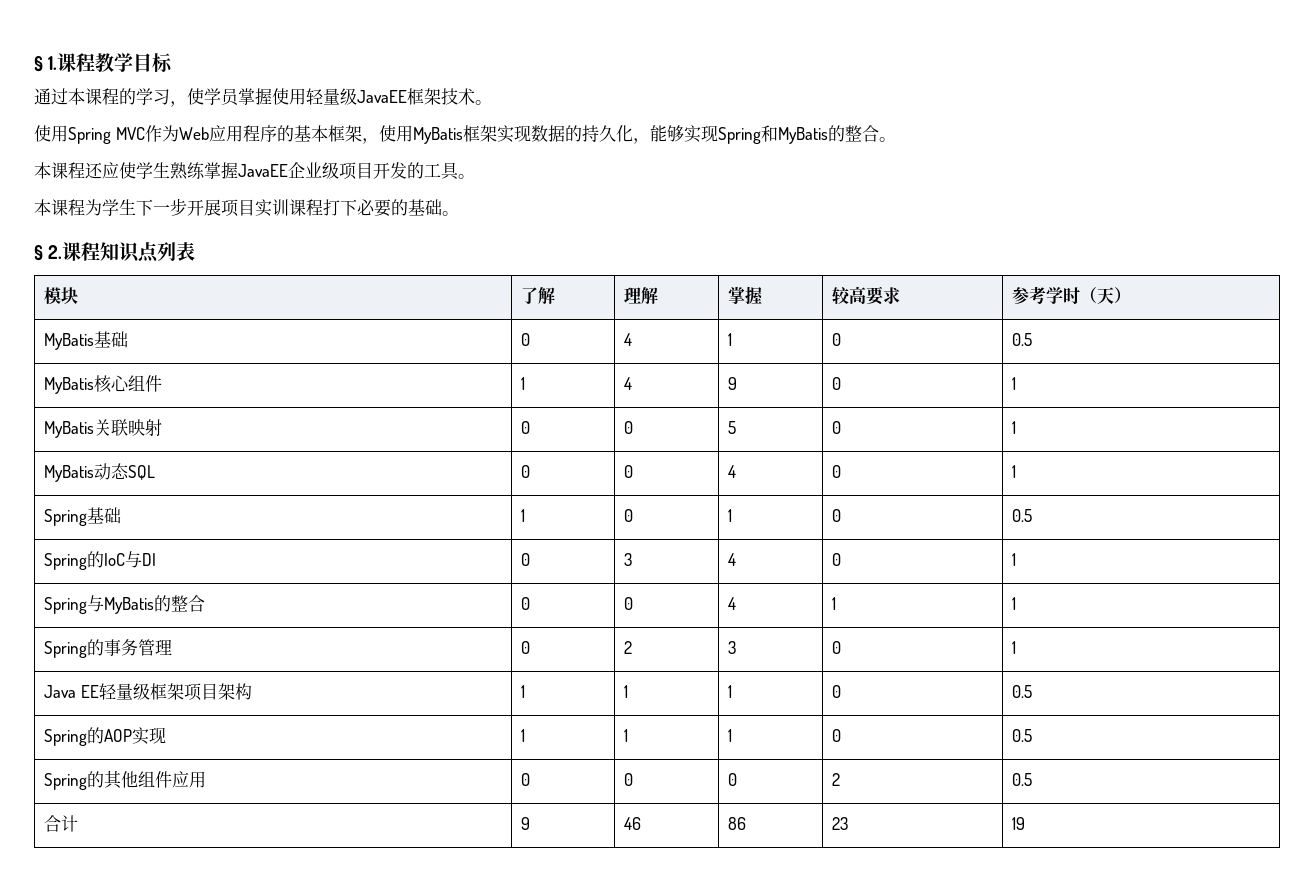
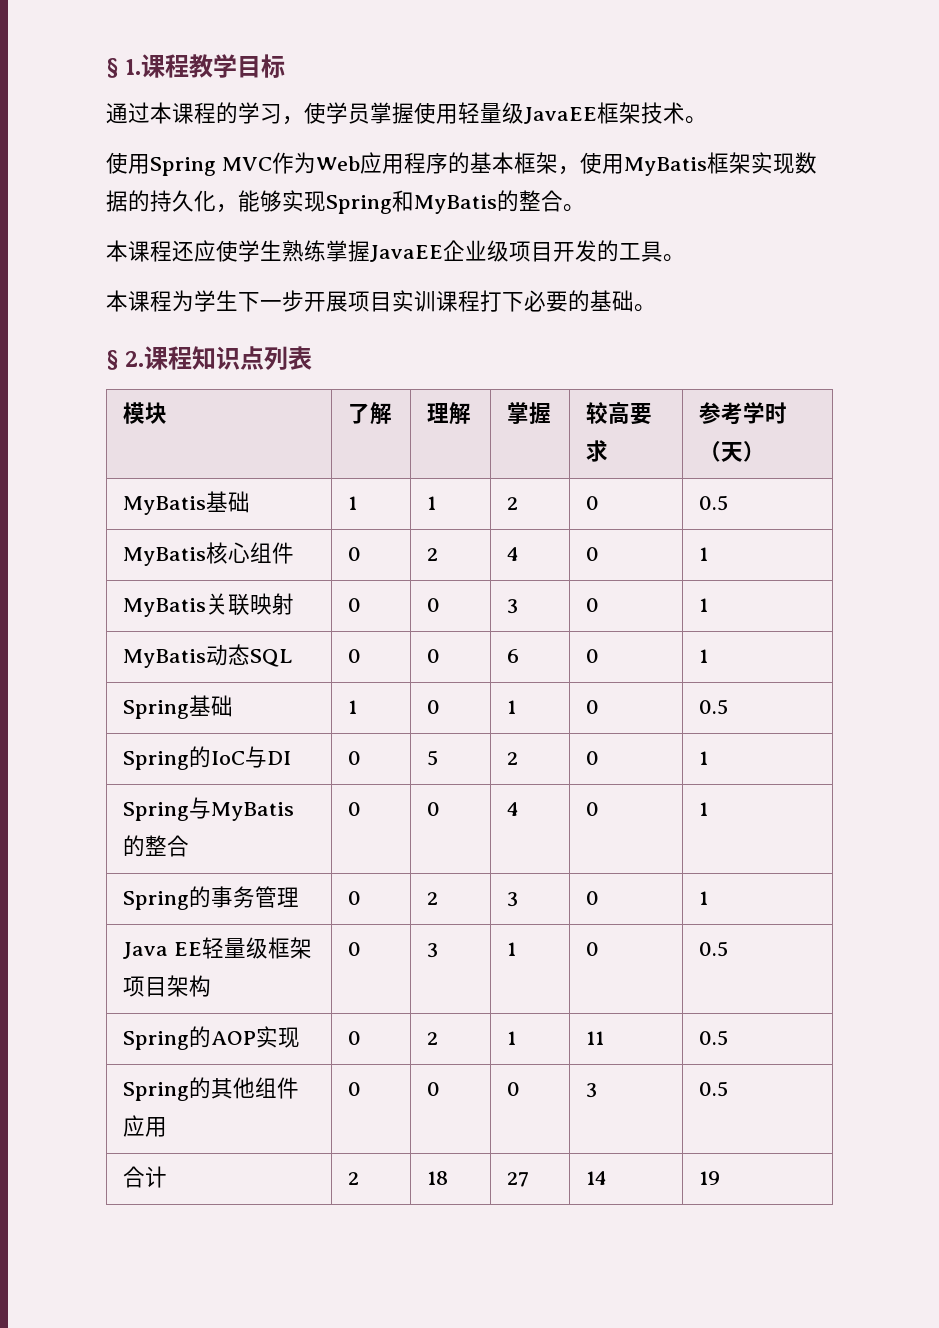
[521,333,531,346] [624,333,633,346] [728,333,733,346] 0 | 4 | 1 -> [347,496,357,510] [426,496,436,510] [506,497,518,510] 1 | 1 | 2
[521,377,526,390] [624,377,633,390] [728,377,738,390] 1 | 4 | 9 -> [347,547,361,561] [426,548,438,561] [506,547,519,561] 0 | 2 | 4
[728,421,737,434] 5 -> [506,599,518,614] 3
[728,465,737,478] 4 -> [506,649,519,663] 6
[624,553,633,566] [728,553,737,566] 3 | 4 -> [426,750,438,766] [506,752,518,765] 5 | 2
[832,597,837,610] 1 -> [585,802,599,816] 0
[521,685,526,698] [624,685,629,698] 1 | 1 -> [347,942,361,956] [426,943,438,958] 0 | 3
[521,729,526,742] [624,729,629,742] [728,729,733,742] [832,729,842,742] 1 | 1 | 1 | 0 -> [347,1031,361,1045] [426,1032,438,1045] [506,1031,516,1045] [585,1031,604,1045] 0 | 2 | 1 | 11
[832,773,841,786] 2 -> [585,1083,597,1098] 3
[521,817,531,830] [624,817,642,830] [728,817,747,830] [832,817,849,830] 9 | 46 | 86 | 23 -> [347,1172,359,1185] [426,1171,448,1185] [506,1172,529,1187] [585,1171,607,1185] 2 | 18 | 27 | 14

